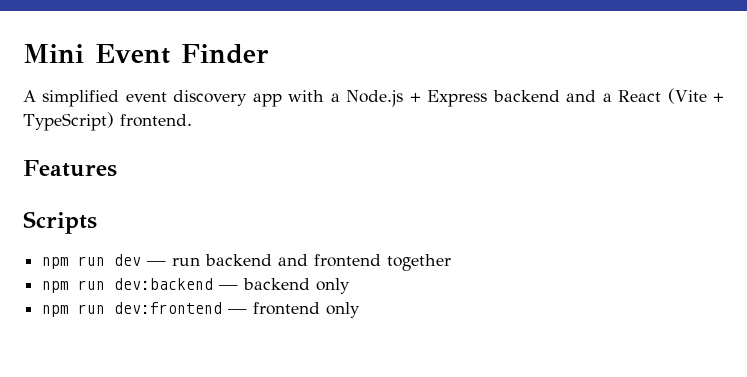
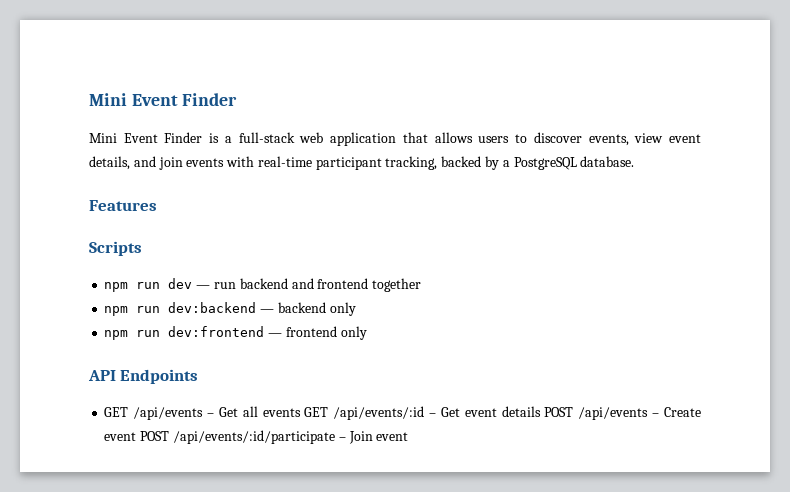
[23,88,725,107] [23,112,192,131] A simplified event discovery app with a Node.js + Express backend and a React (Vite + TypeScript) frontend. -> [89,132,701,146] [89,156,635,170] Mini Event Finder is a full-stack web application that allows users to discover events, view event details, and join events with real-time participant tracking, backed by a PostgreSQL database.
(361, 310) none -> [88,369,199,384] [104,406,701,420] [104,430,409,444] // API Endpoints // GET /api/events – Get all events GET /api/events/:id – Get event details POST /api/events – Create event POST /api/events/:id/participate – Join event

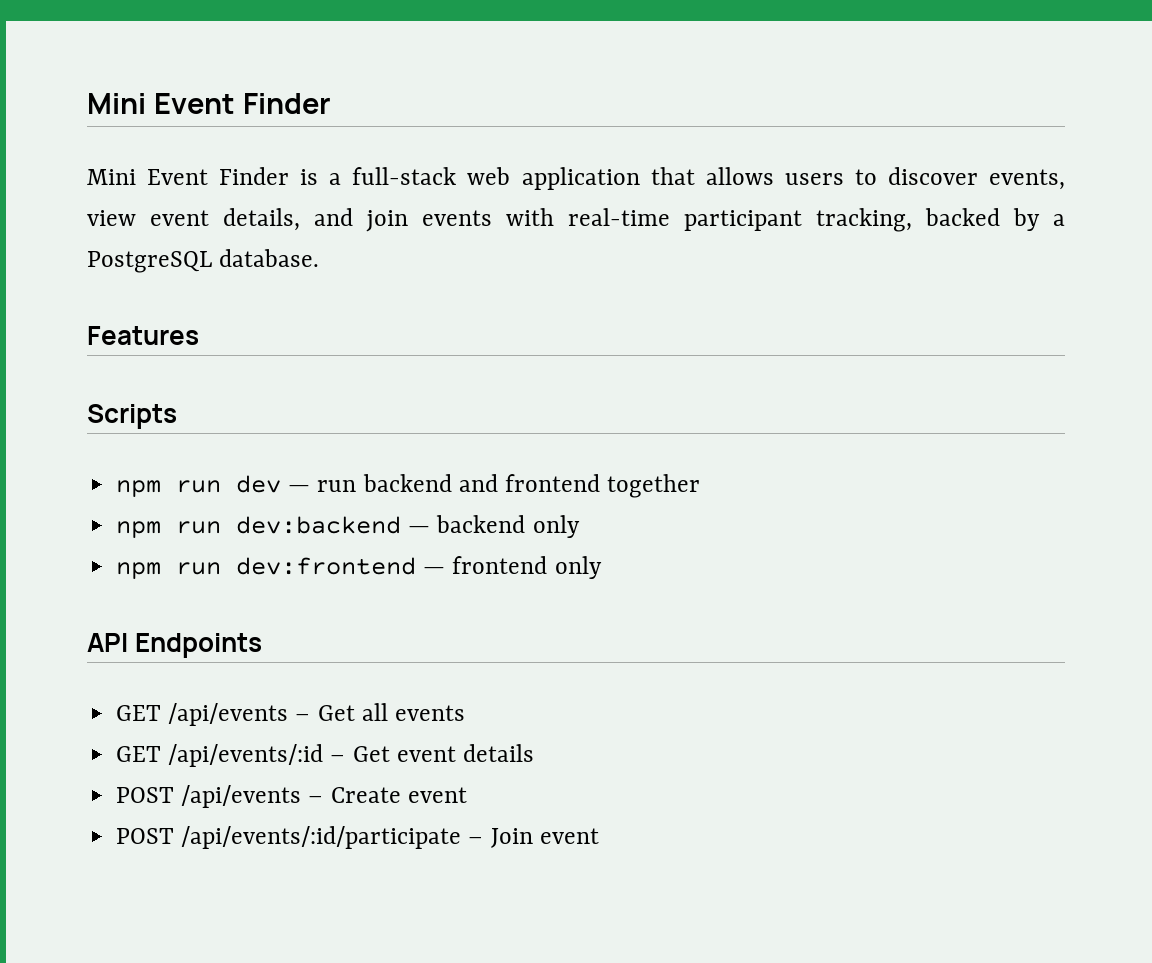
(301, 412) none -> (465, 713) //
(541, 411) none -> (534, 753) //
(137, 436) none -> (467, 795) //

